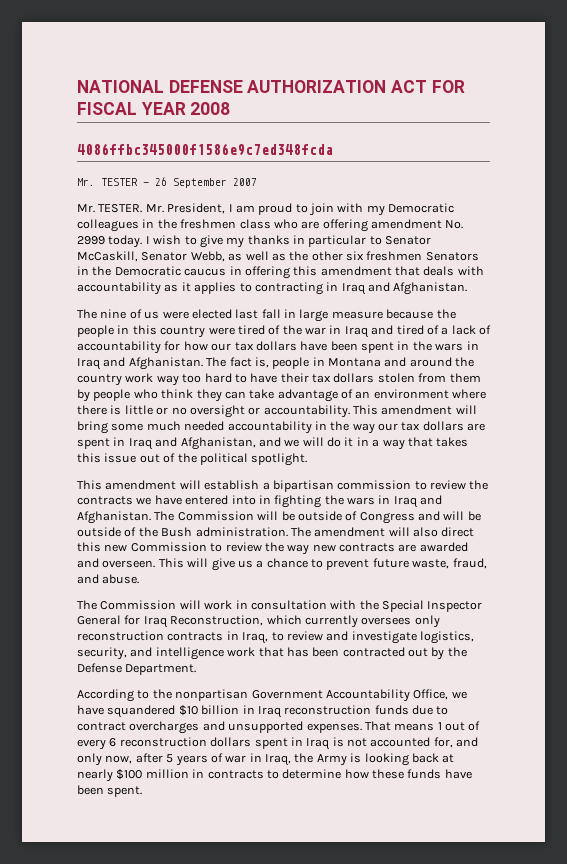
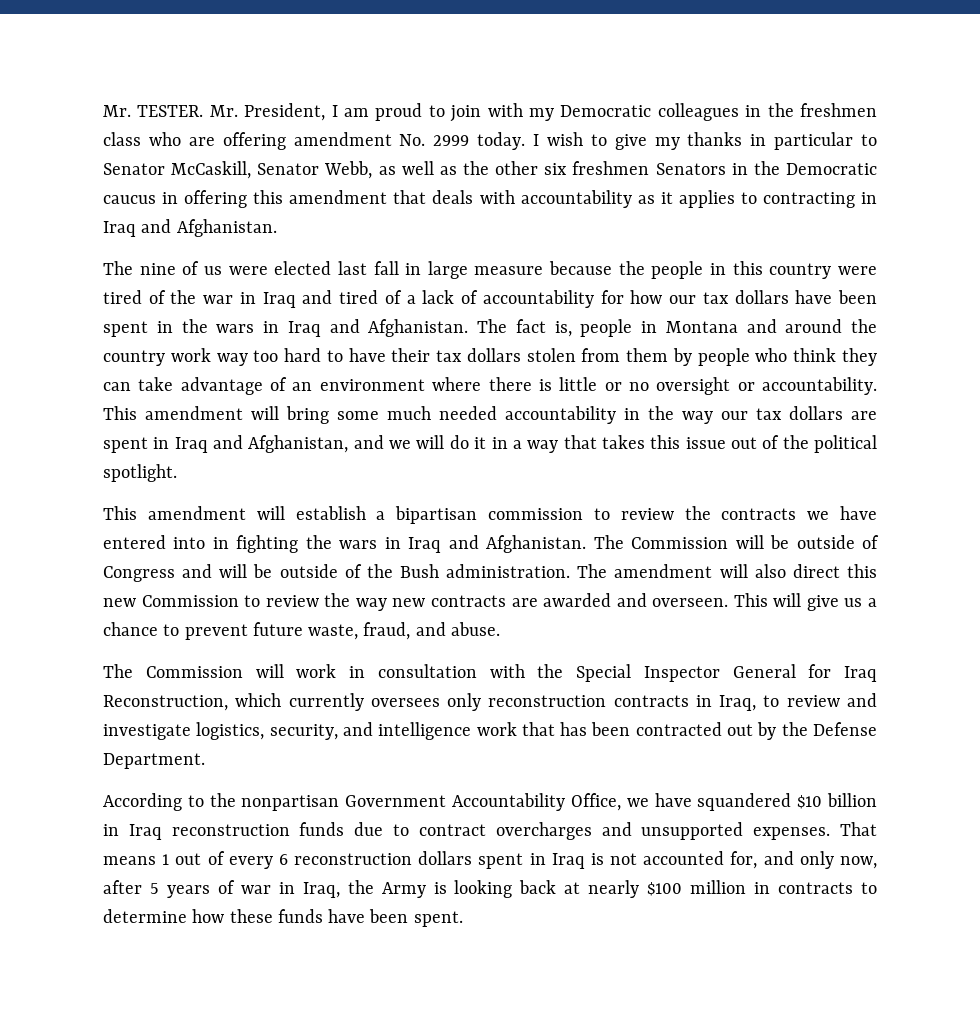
[77,80,465,93] [77,102,231,115] [77,143,333,156] [77,177,257,188] NATIONAL DEFENSE AUTHORIZATION ACT FOR FISCAL YEAR 2008 // 4086ffbc345000f1586e9c7ed348fcda // Mr. TESTER — 26 September 2007 // -> (103, 111) none

